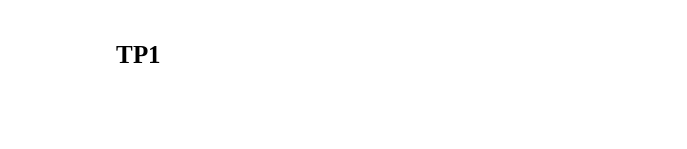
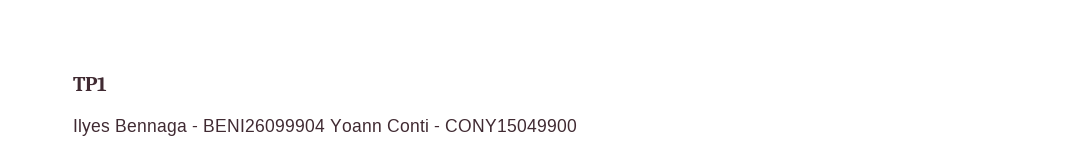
(161, 54) none -> [73,119,577,136] // Ilyes Bennaga - BENI26099904 Yoann Conti - CONY15049900

